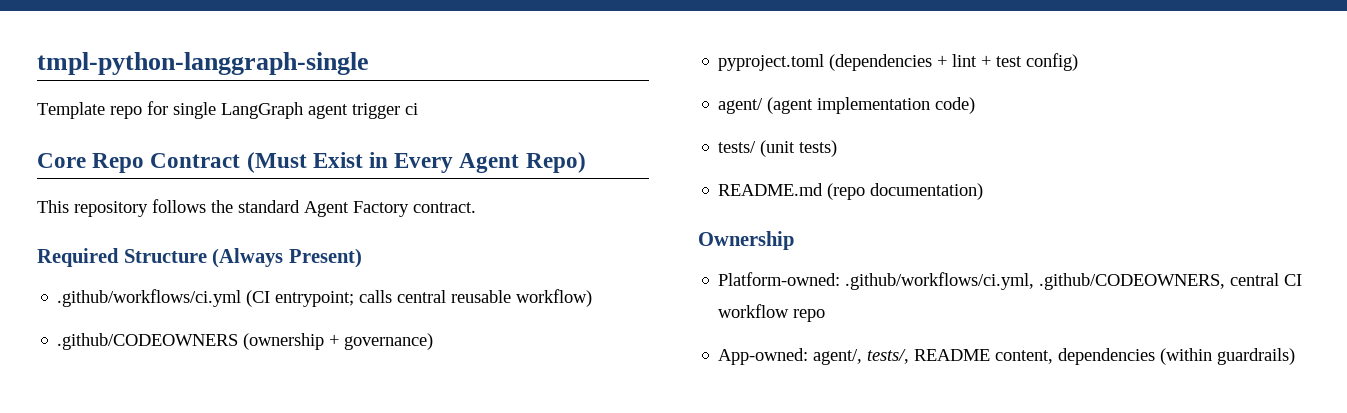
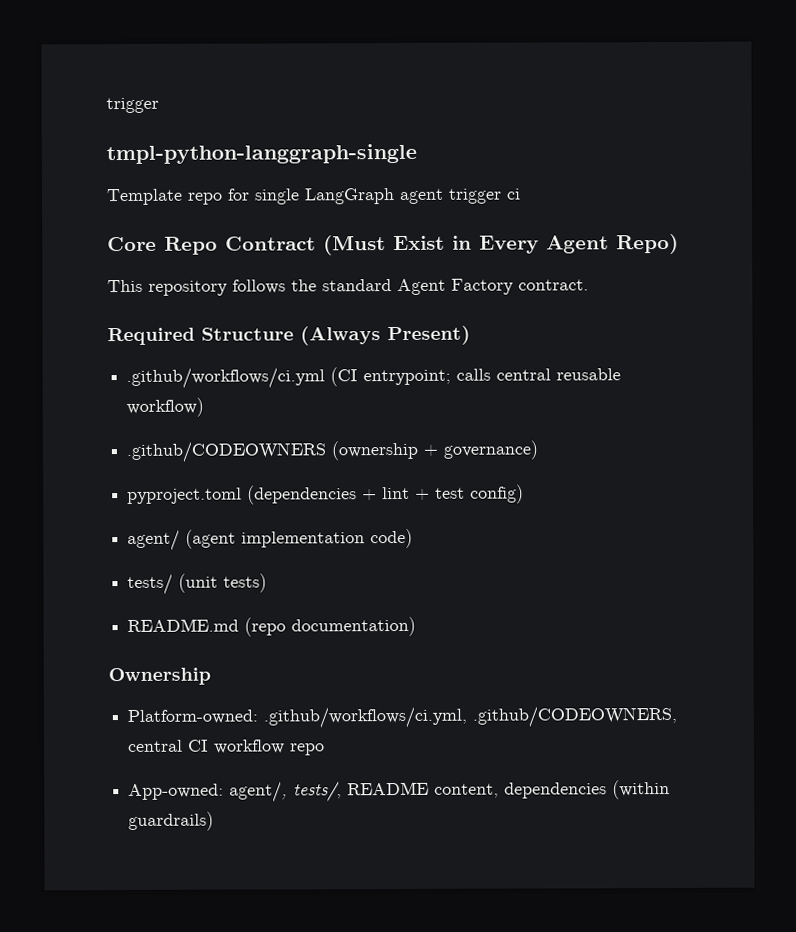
(37, 63) none -> [106,97,159,114] trigger //

